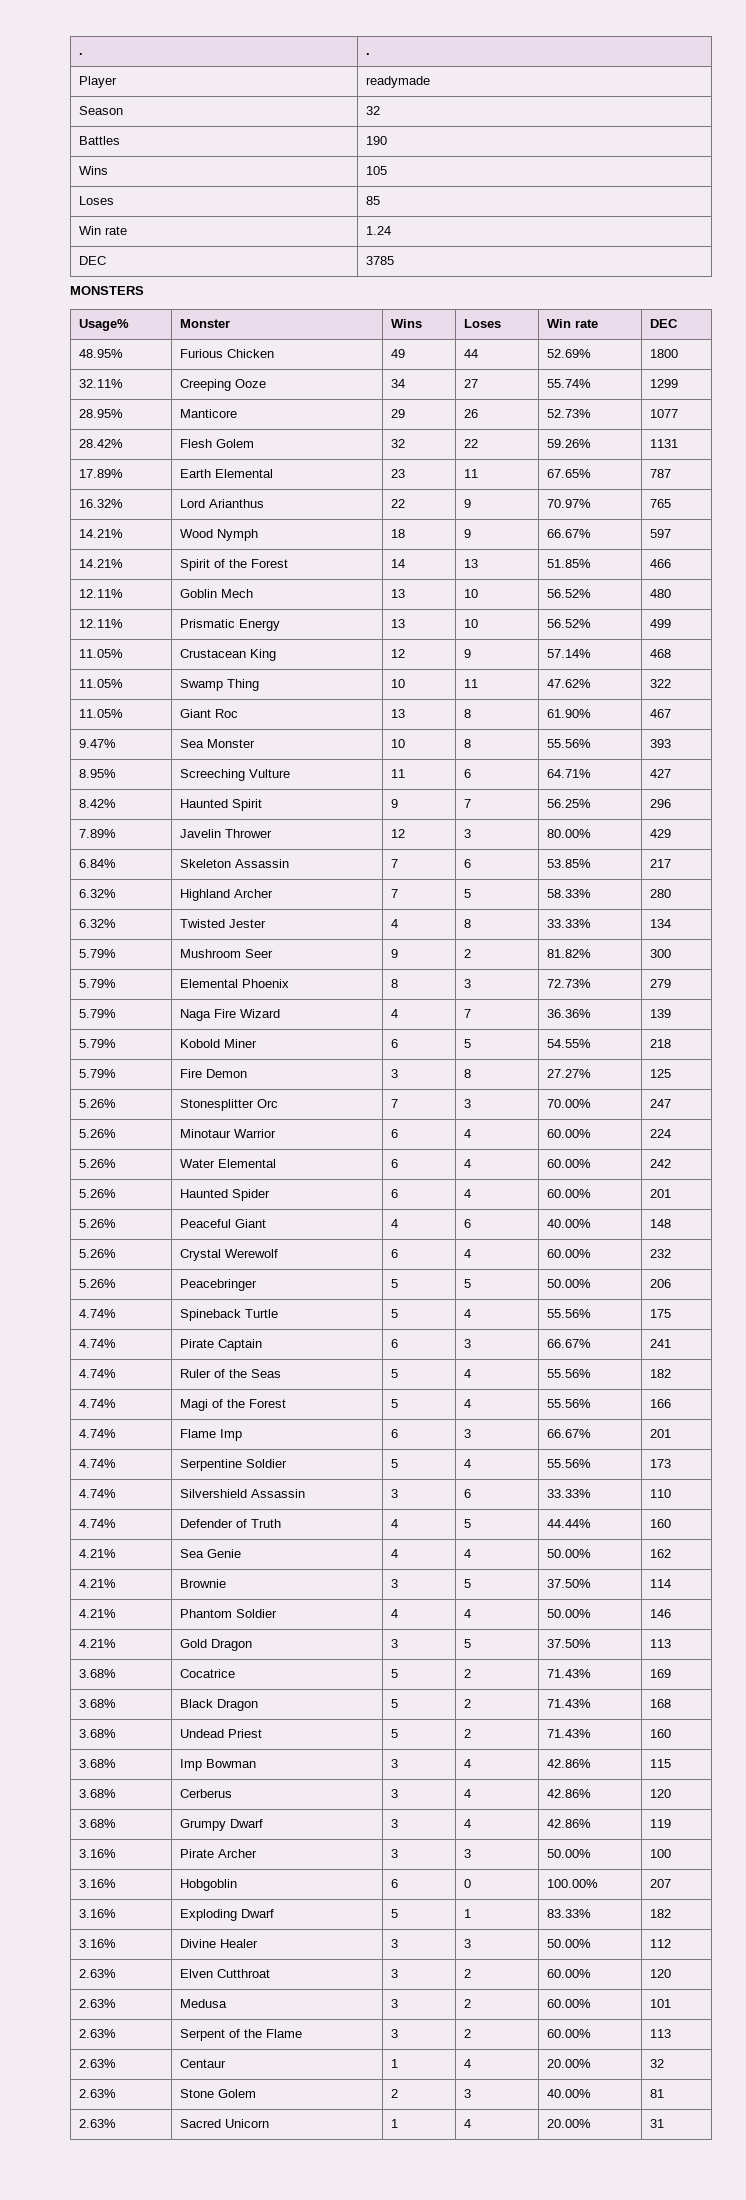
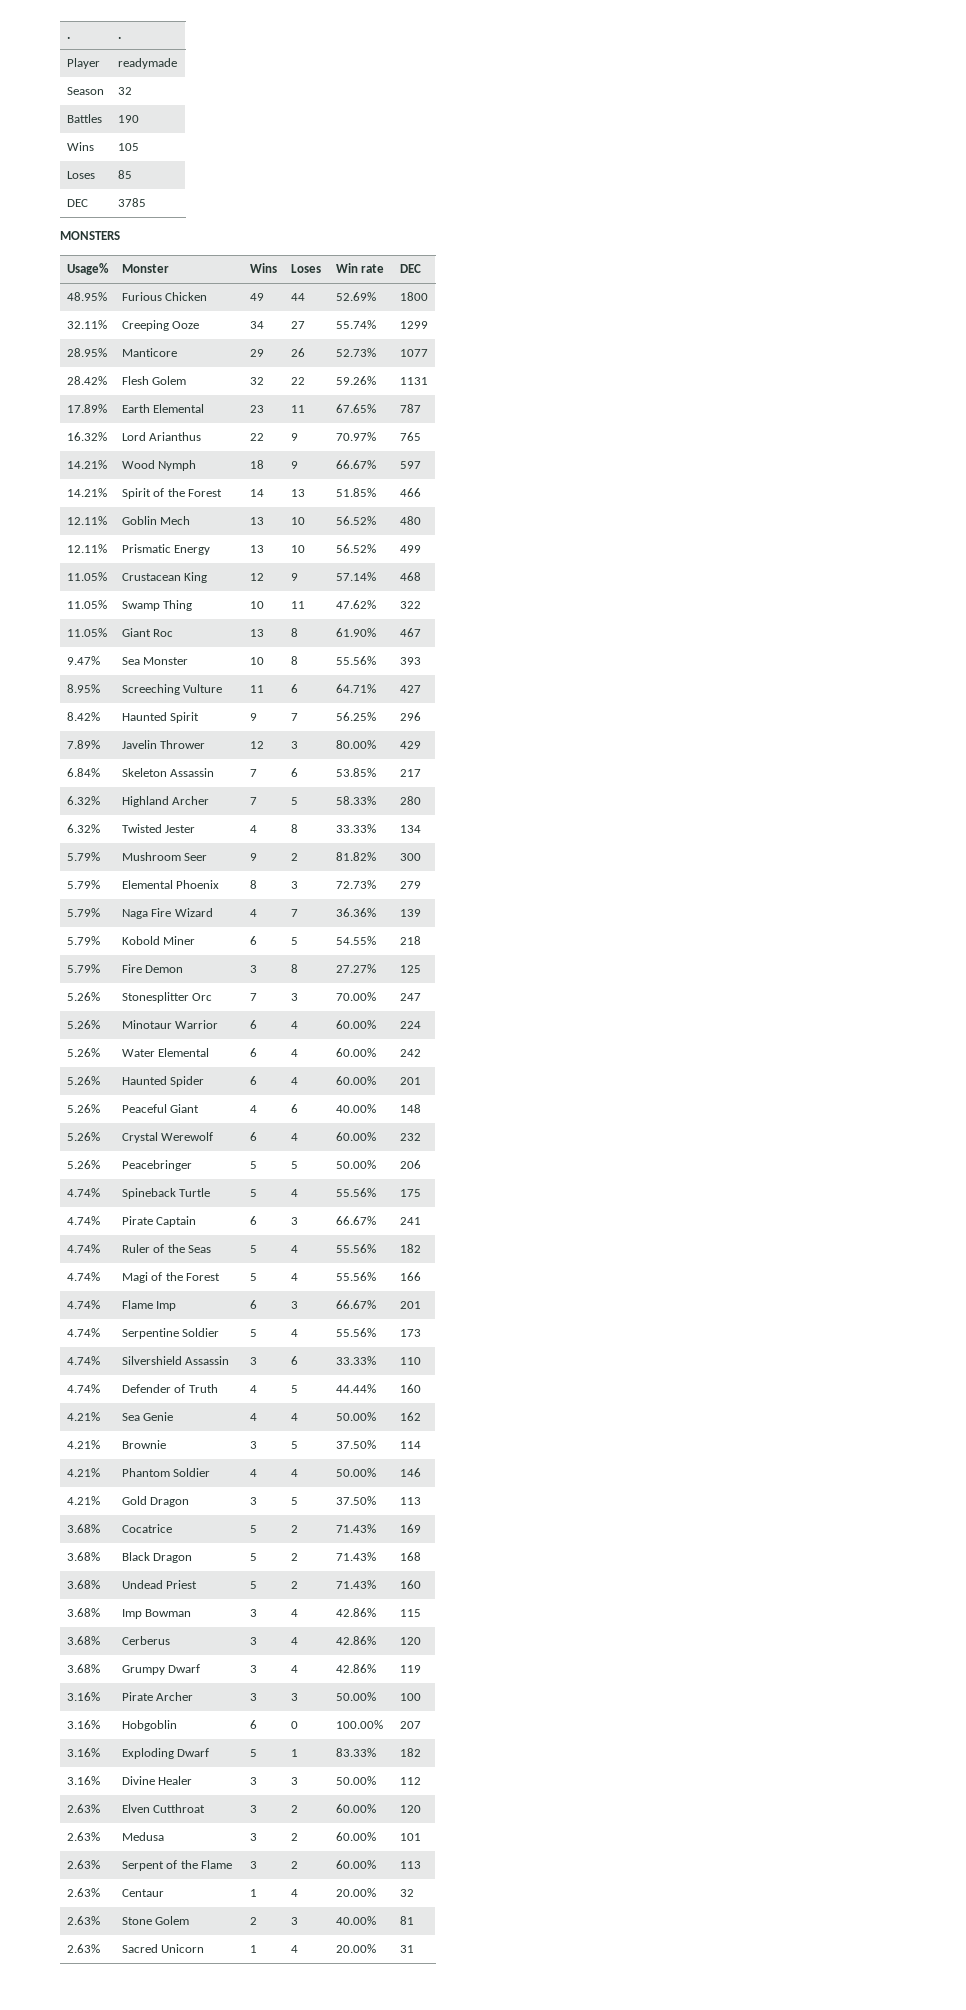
[79,226,128,235] [366,226,392,235] // Win rate | 1.24 -> (132, 174) none

